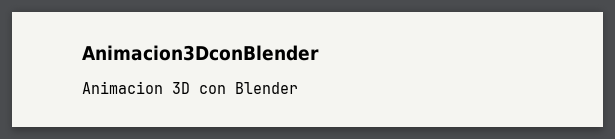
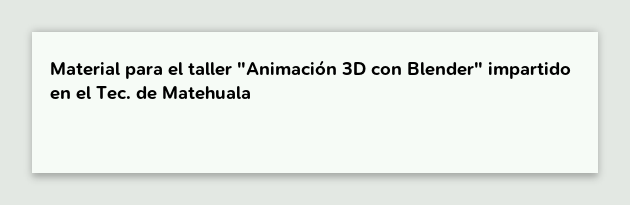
[82,45,319,61] [82,81,298,94] Animacion3DconBlender // Animacion 3D con Blender -> [50,60,571,79] [50,86,251,100] Material para el taller "Animación 3D con Blender" impartido en el Tec. de Matehuala

